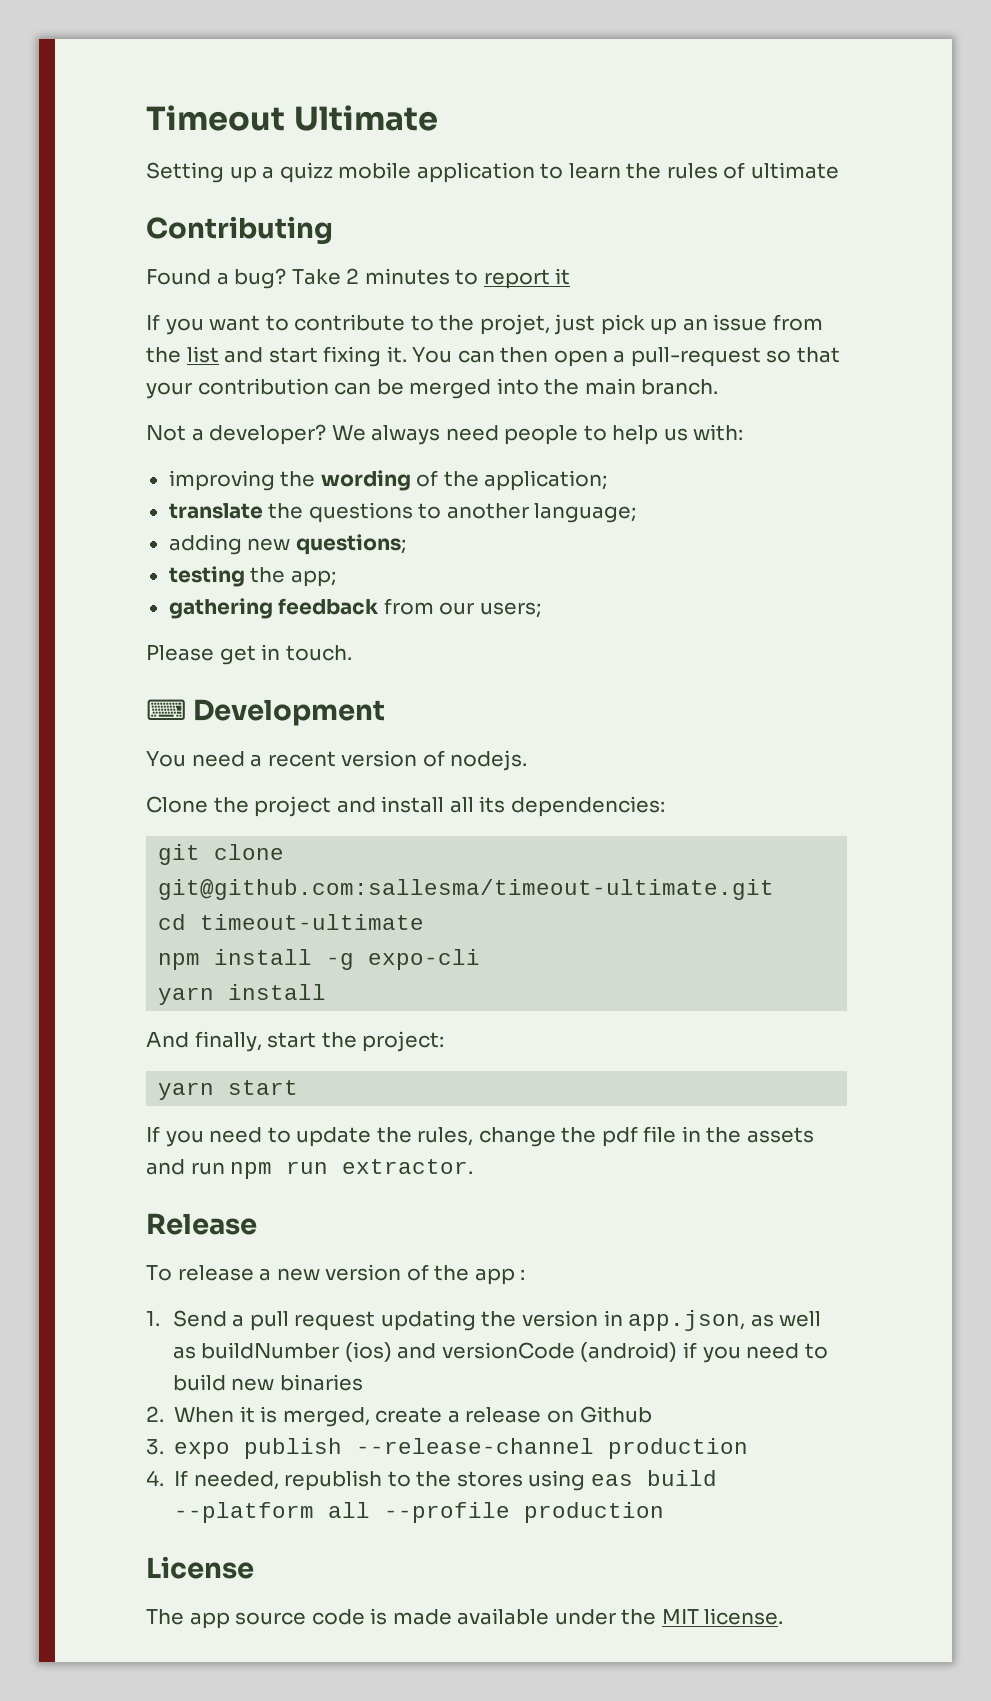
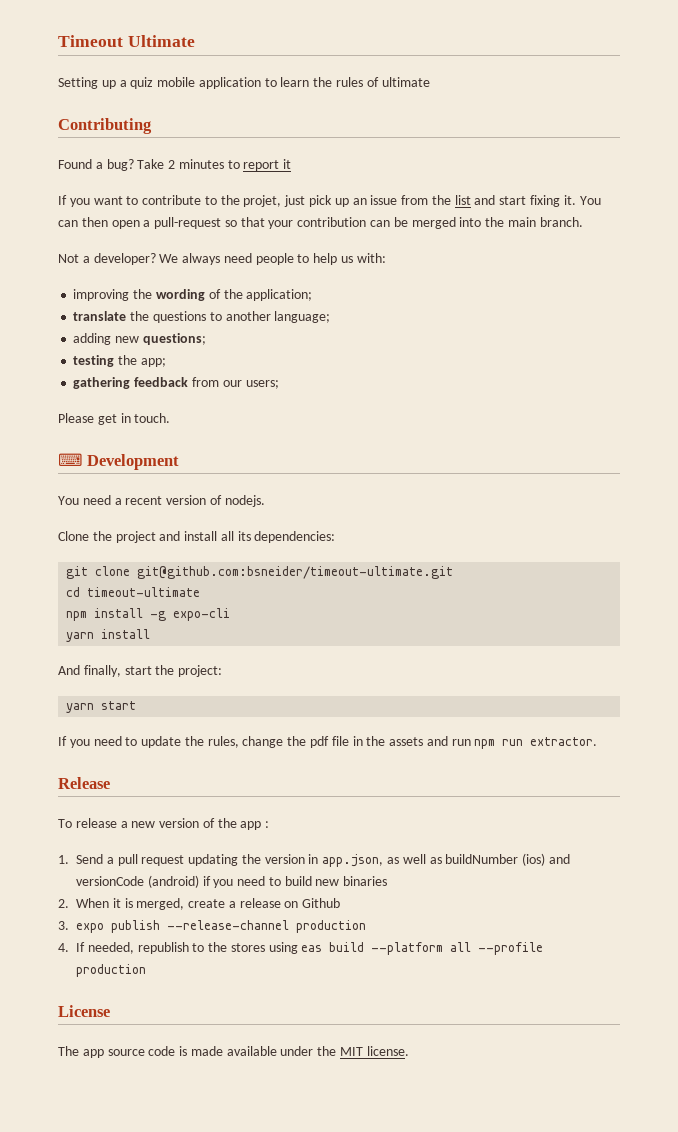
[279,162,333,183] quizz -> [130,77,154,89] quiz
[158,879,775,900] git@github.com:sallesma/timeout-ultimate.git -> [137,566,454,579] git@github.com:bsneider/timeout-ultimate.git

